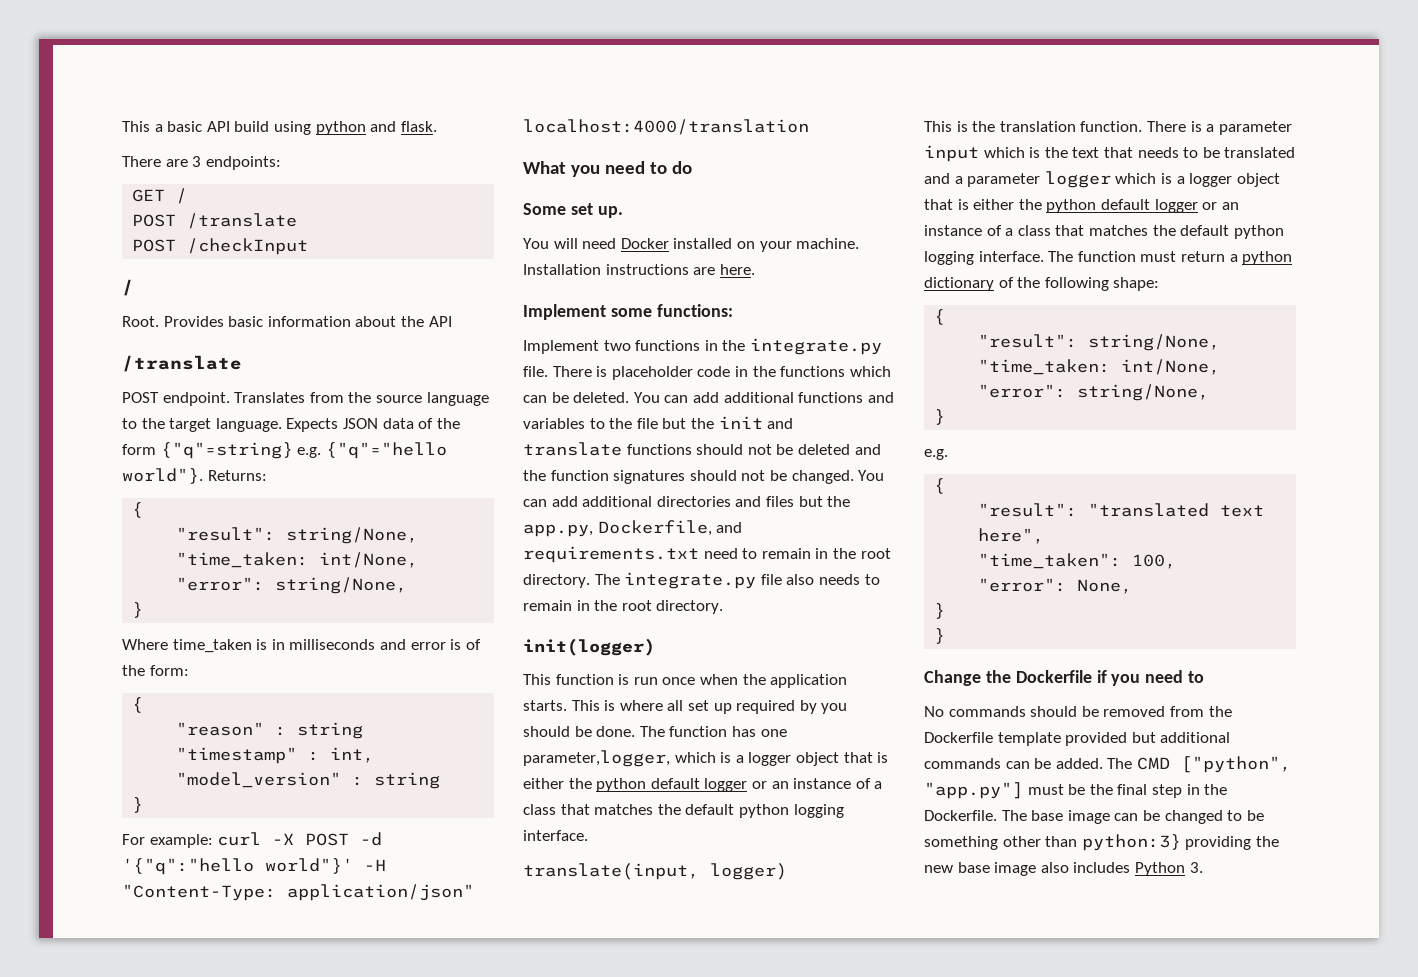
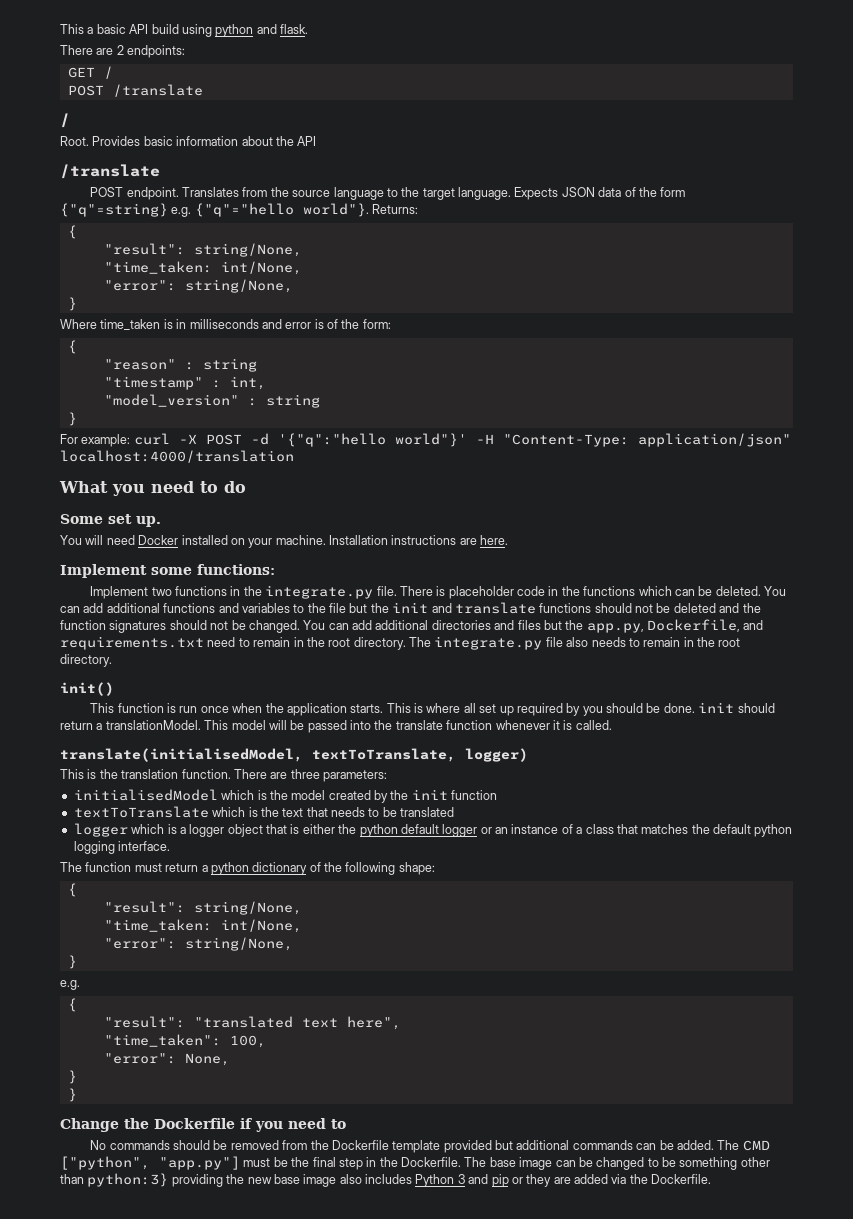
[192,156,202,167] 3 -> [116,45,124,55] 2
[132,238,309,255] // POST /checkInput -> (203, 90) none
[523,638,655,656] init(logger) -> [60,682,114,696] init()
[639,726,787,737] [523,750,670,767] The function has one parameter,logger, -> [698,702,775,713] [60,720,612,733] [60,748,528,762] [60,769,387,782] [73,789,498,803] [73,806,455,818] [73,823,128,837] init should return a translationModel. This model will be passed into the translate function whenever it is called. // translate(initialisedModel, textToTranslate, logger) // This is the translation function. There are three parameters: // initialisedModel which is the model created by the init function // textToTranslate which is the text that needs to be translated // logger
[523,863,787,880] [924,121,1292,135] [924,145,1296,162] [924,171,1280,188] [924,199,1239,213] [924,225,1284,239] [924,251,1044,265] translate(input, logger) // This is the translation function. There is a parameter input which is the text that needs to be translated and a parameter logger which is a logger object that is either the python default logger or an instance of a class that matches the default python logging interface. -> (171, 846) none
[1189,862,1203,873] 3. -> [457,1174,712,1187] 3 and pip or they are added via the Dockerfile.

